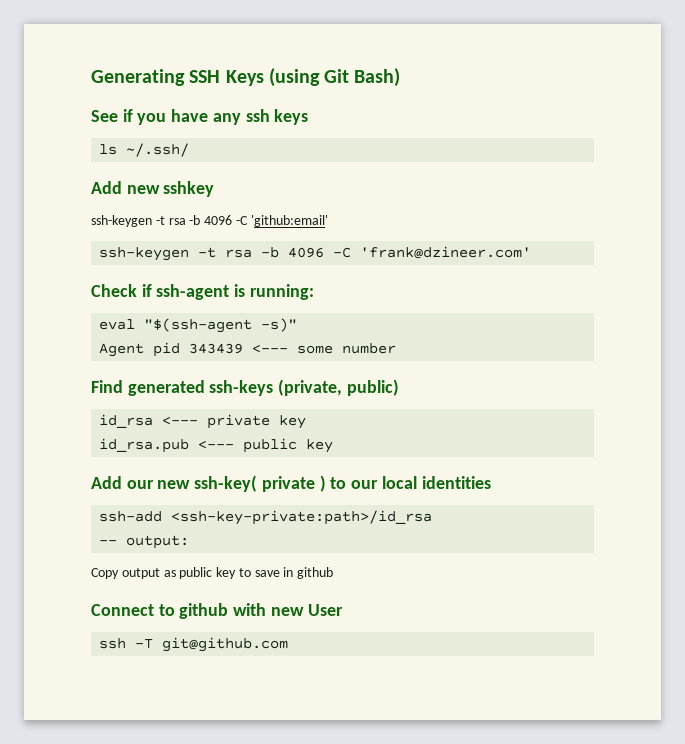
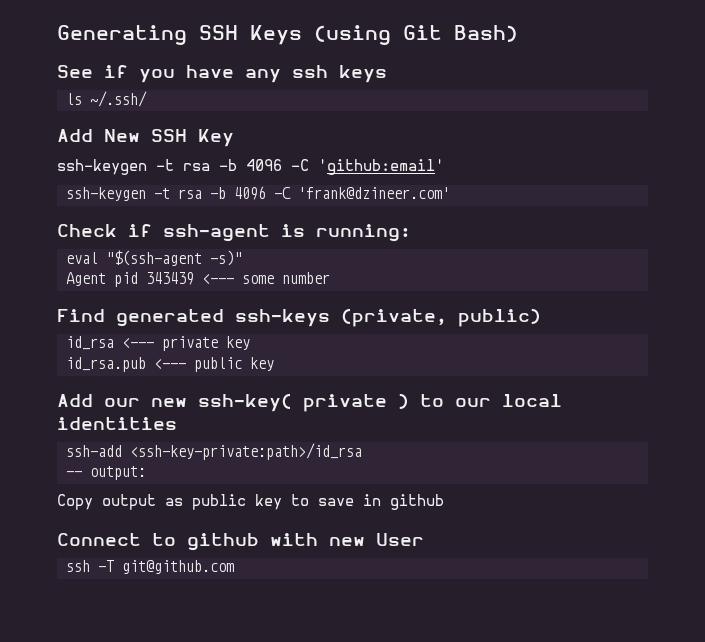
[126,181,215,197] new sshkey -> [104,129,234,147] New SSH Key

